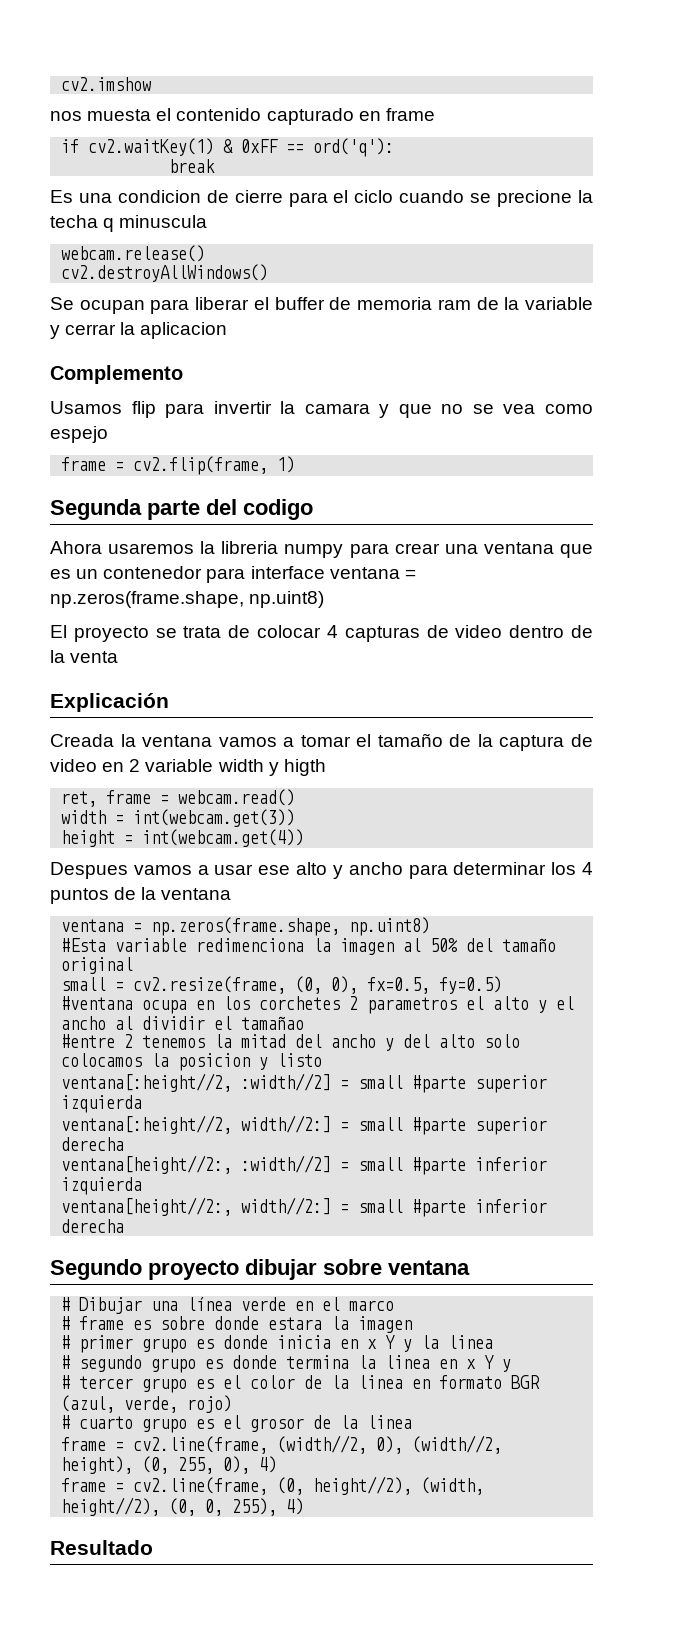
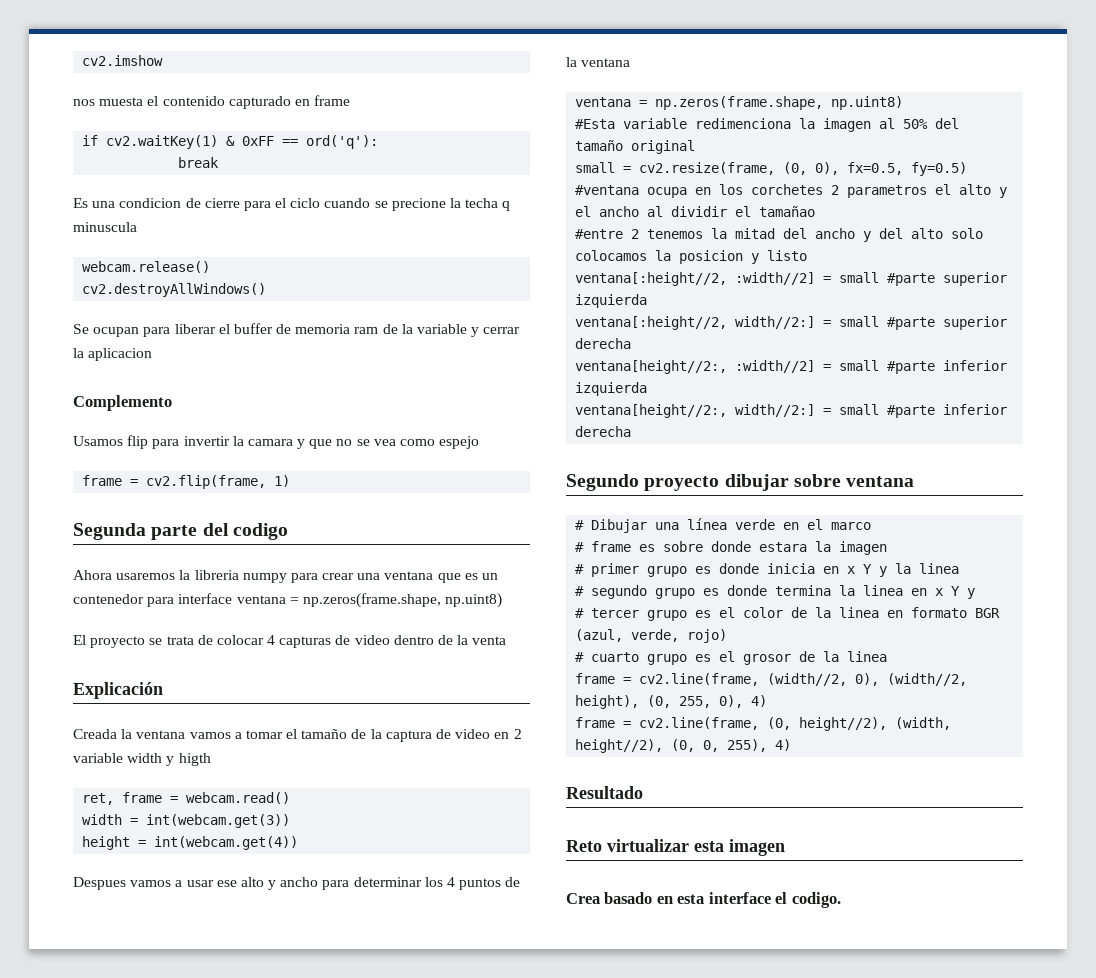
(153, 1547) none -> [566,839,785,856] [566,892,841,908] // Reto virtualizar esta imagen // Crea basado en esta interface el codigo.

